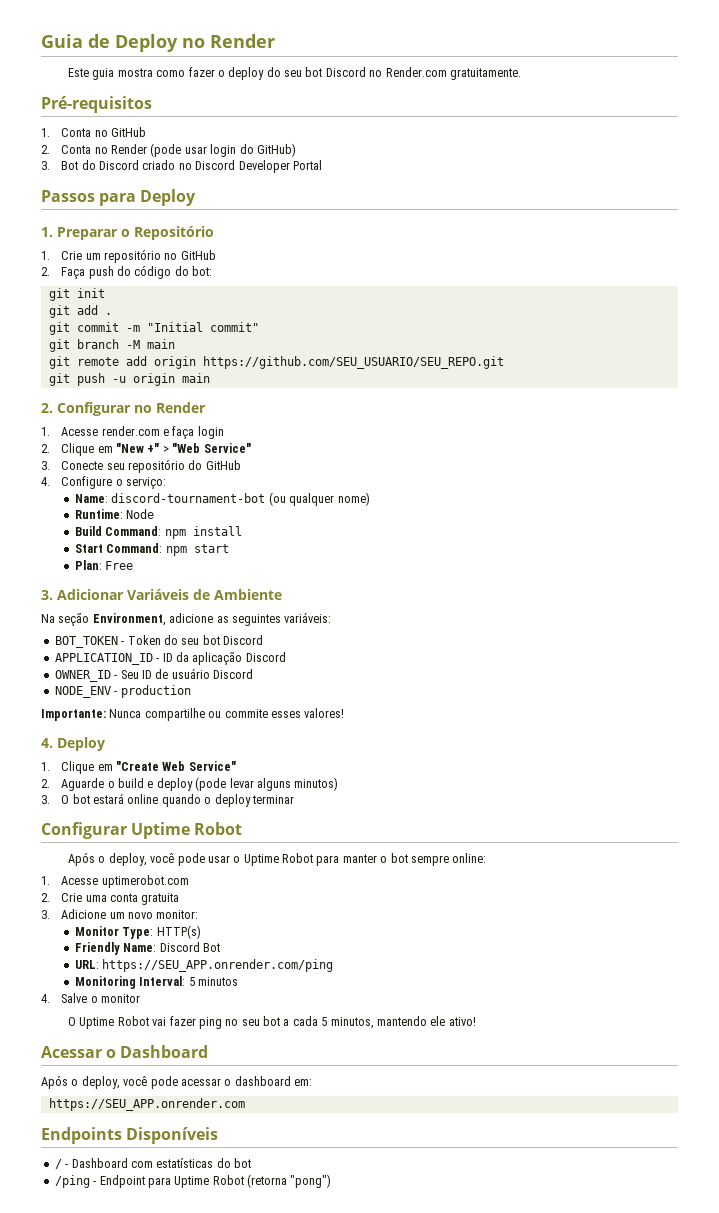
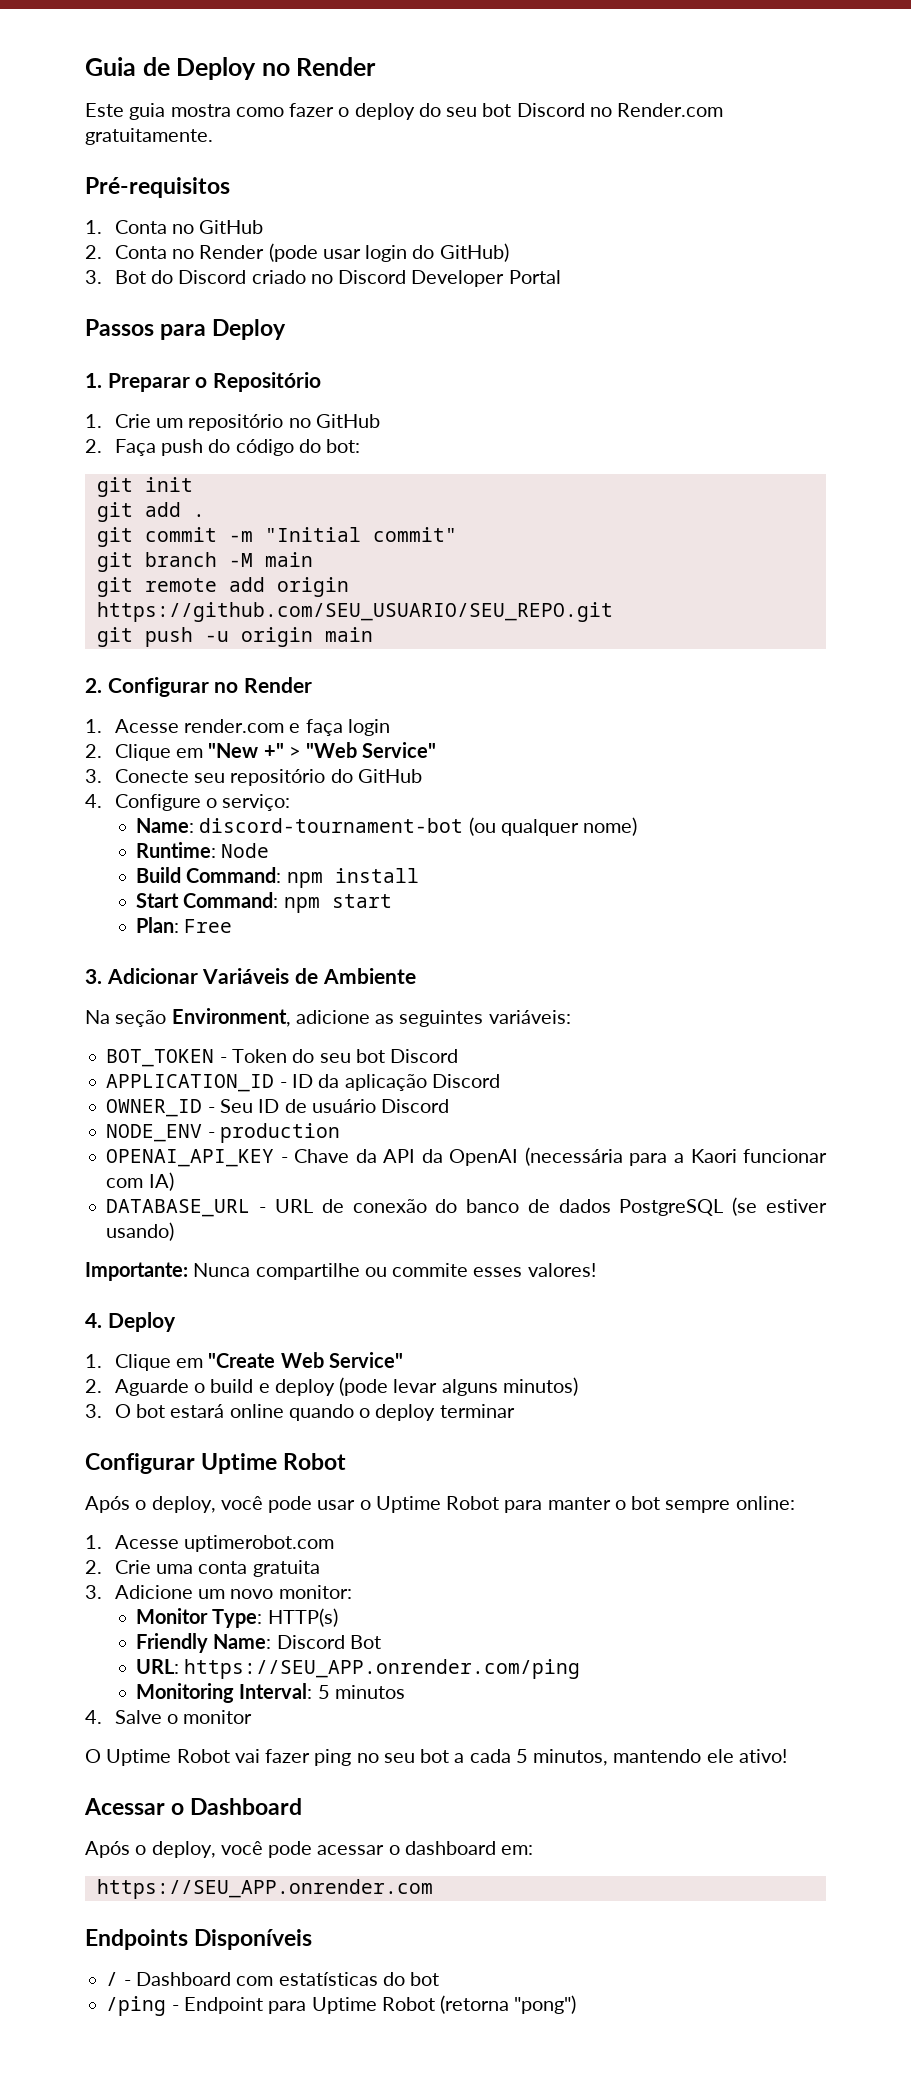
(191, 691) none -> [106,1147,827,1167] [106,1172,174,1191] [106,1197,827,1217] [106,1222,175,1241] // OPENAI_API_KEY - Chave da API da OpenAI (necessária para a Kaori funcionar com IA) // DATABASE_URL - URL de conexão do banco de dados PostgreSQL (se estiver usando)

